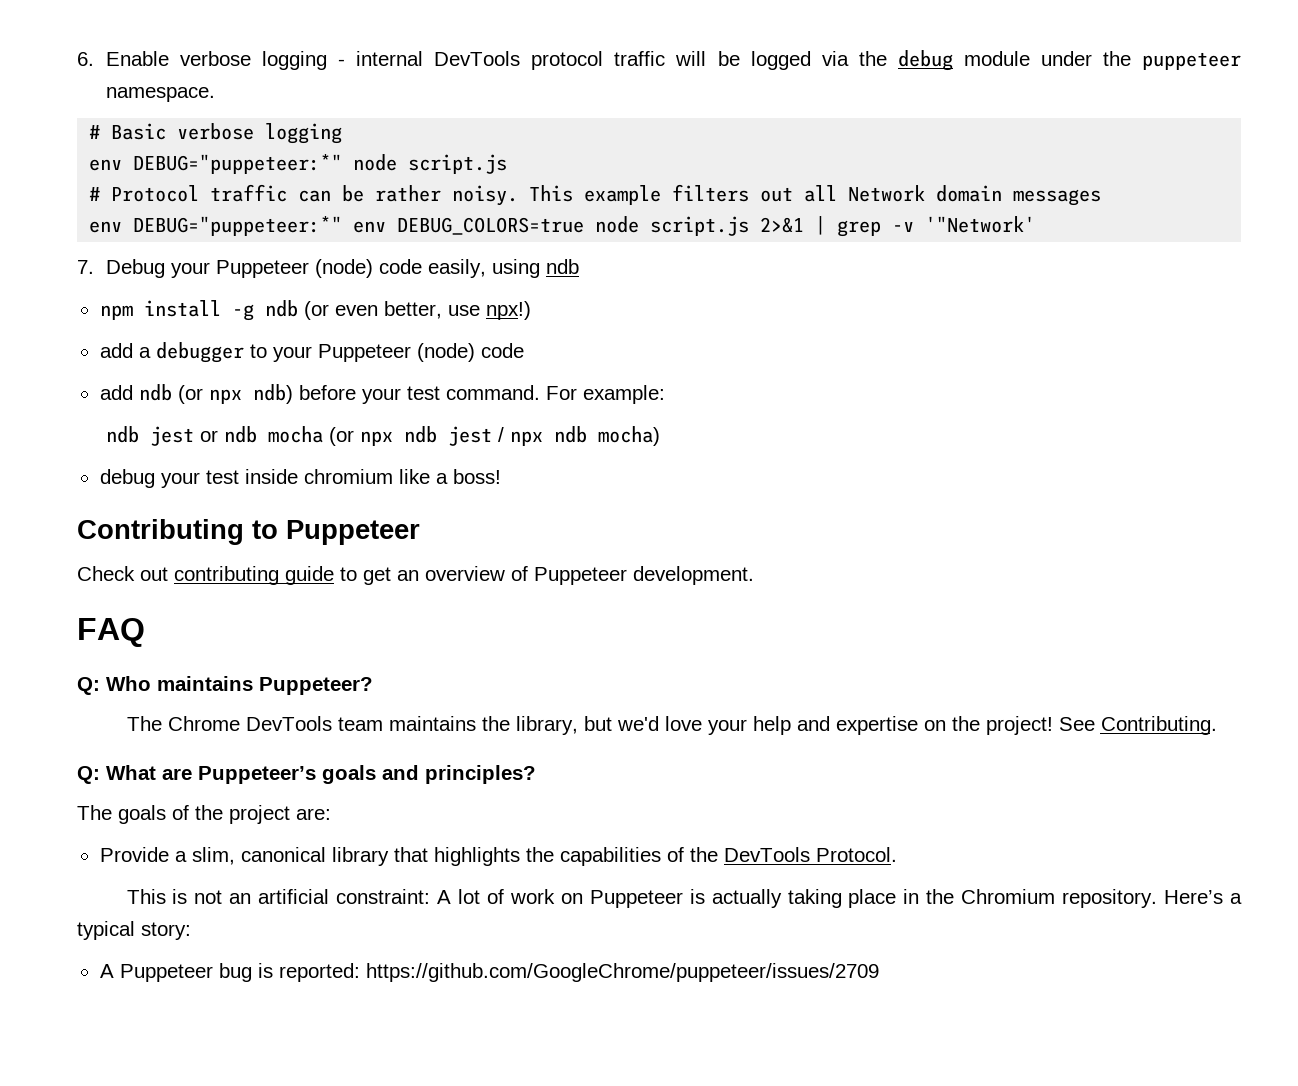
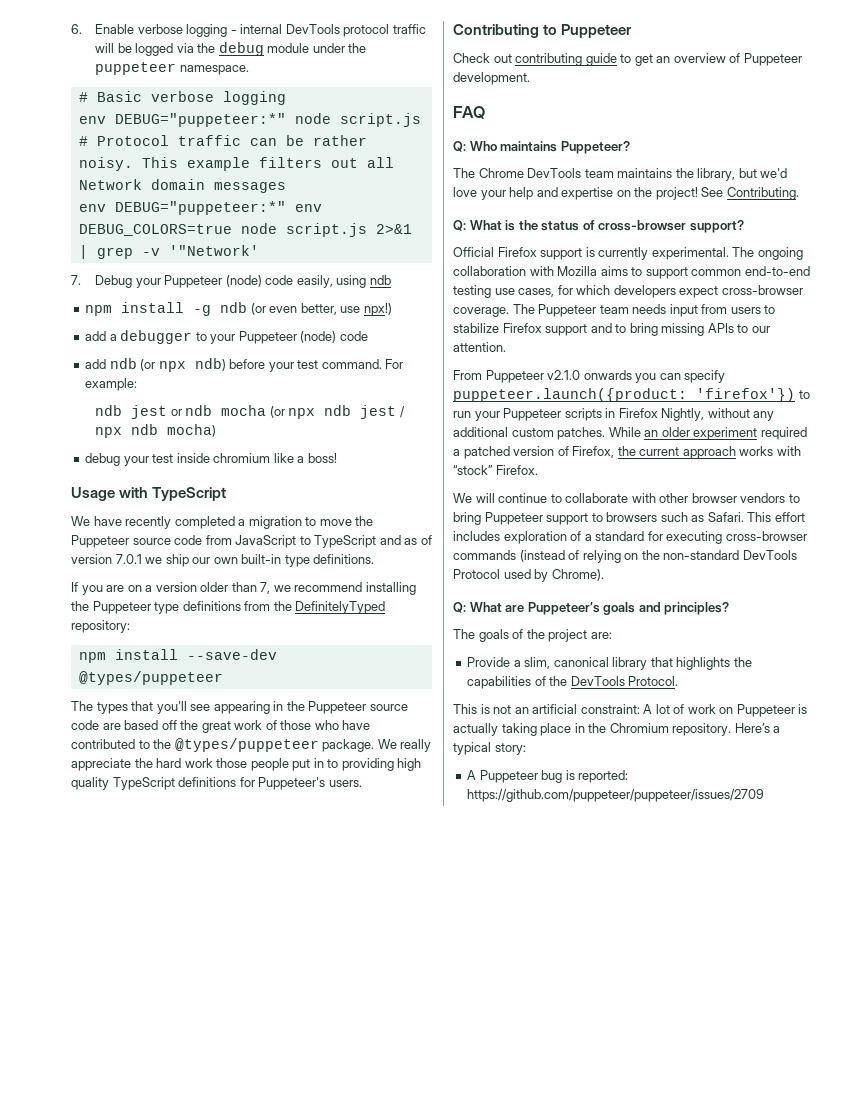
(501, 476) none -> [71,487,227,501] [71,516,374,529] [71,535,432,548] [71,554,375,567] [71,582,416,595] [71,601,386,614] [71,620,130,633] [78,649,277,663] [78,671,223,685] [71,701,408,714] [71,720,371,733] [71,738,432,752] [71,758,422,771] [71,777,362,790] // Usage with TypeScript // We have recently completed a migration to move the Puppeteer source code from JavaScript to TypeScript and as of version 7.0.1 we ship our own built-in type definitions. // If you are on a version older than 7, we recommend installing the Puppeteer type definitions from the DefinitelyTyped repository: // npm install --save-dev @types/puppeteer // The types that you'll see appearing in the Puppeteer source code are based off the great work of those who have contributed to the @types/puppeteer package. We really appreciate the hard work those people put in to providing high quality TypeScript definitions for Puppeteer's users.
(1217, 725) none -> [453,220,744,233] [453,247,803,260] [453,266,810,279] [453,285,803,298] [453,304,776,317] [453,323,770,336] [453,342,506,352] [453,370,726,383] [453,388,810,402] [453,408,775,421] [453,427,807,440] [453,446,801,459] [453,465,538,475] [453,493,800,503] [453,512,805,525] [453,531,807,544] [453,550,797,563] [453,569,604,582] // Q: What is the status of cross-browser support? // Official Firefox support is currently experimental. The ongoing collaboration with Mozilla aims to support common end-to-end testing use cases, for which developers expect cross-browser coverage. The Puppeteer team needs input from users to stabilize Firefox support and to bring missing APIs to our attention. // From Puppeteer v2.1.0 onwards you can specify puppeteer.launch({product: 'firefox'}) to run your Puppeteer scripts in Firefox Nightly, without any additional custom patches. While an older experiment required a patched version of Firefox, the current approach works with “stock” Firefox. // We will continue to collaborate with other browser vendors to bring Puppeteer support to browsers such as Safari. This effort includes exploration of a standard for executing cross-browser commands (instead of relying on the non-standard DevTools Protocol used by Chrome).
[365,963,879,982] https://github.com/GoogleChrome/puppeteer/issues/2709 -> [467,789,765,802] https://github.com/puppeteer/puppeteer/issues/2709

